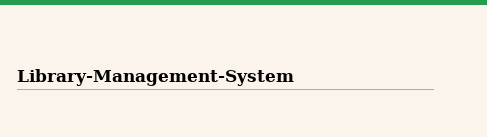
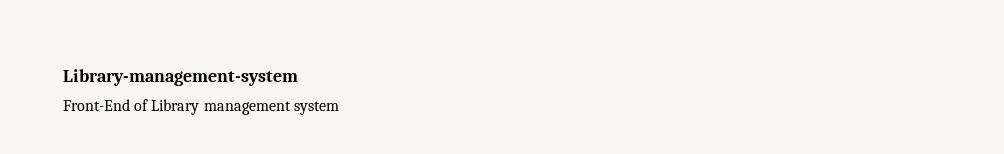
[17,69,294,86] Library-Management-System -> [63,69,298,86] [63,99,339,115] Library-management-system // Front-End of Library management system

